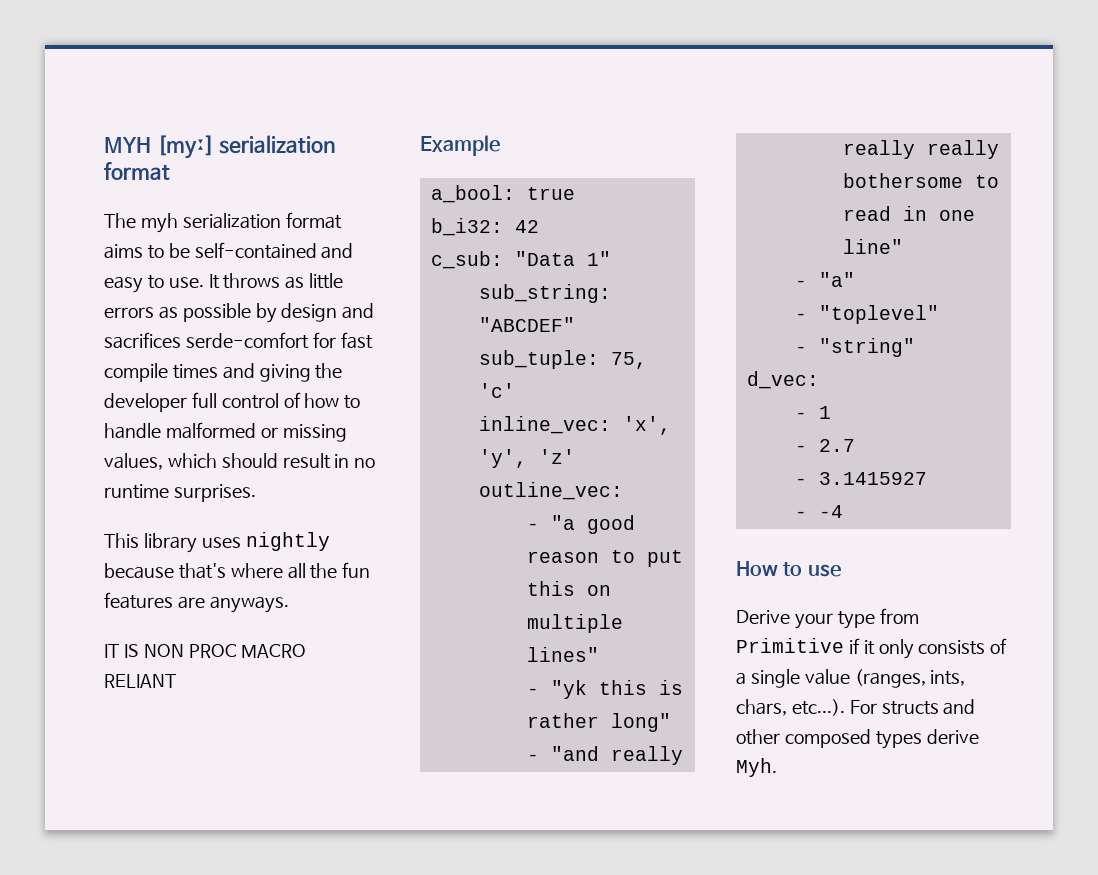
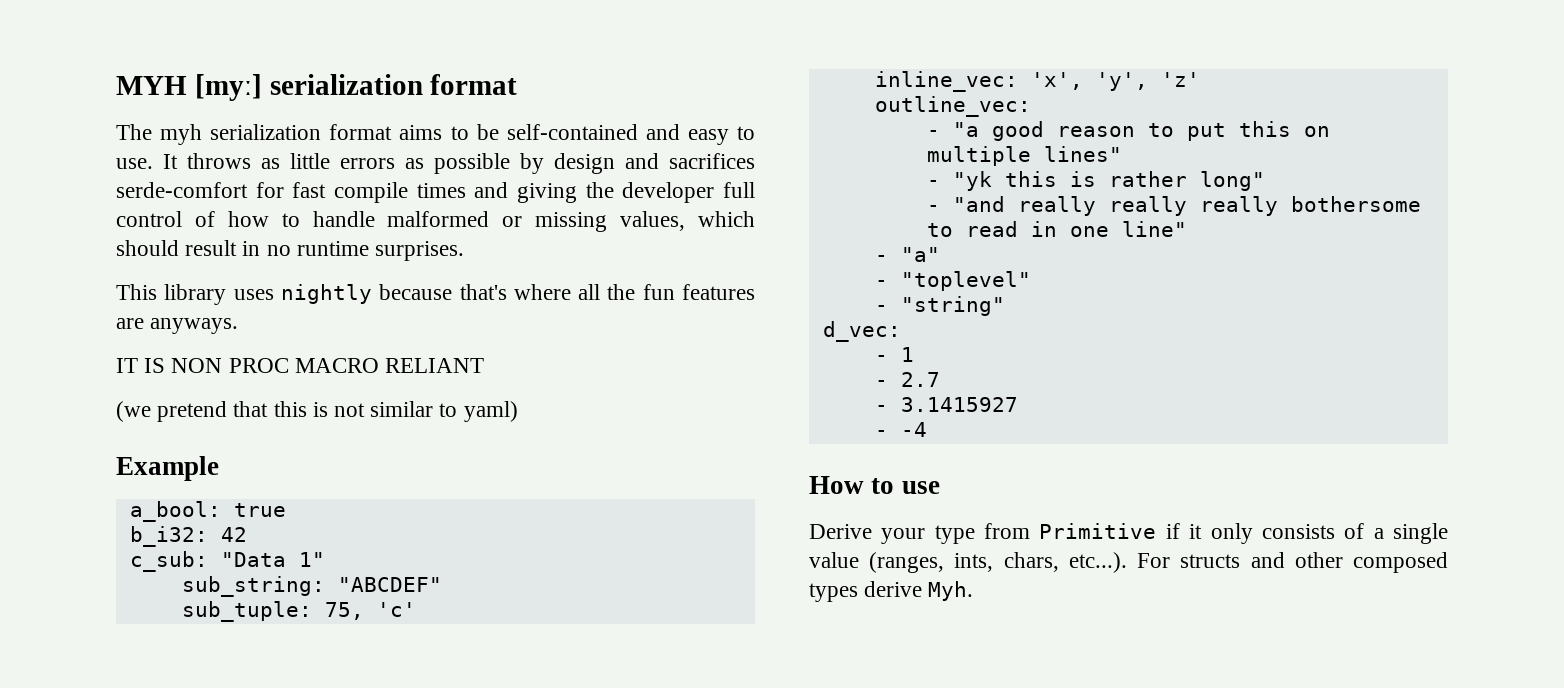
(176, 681) none -> [116,401,518,422] // (we pretend that this is not similar to yaml)

